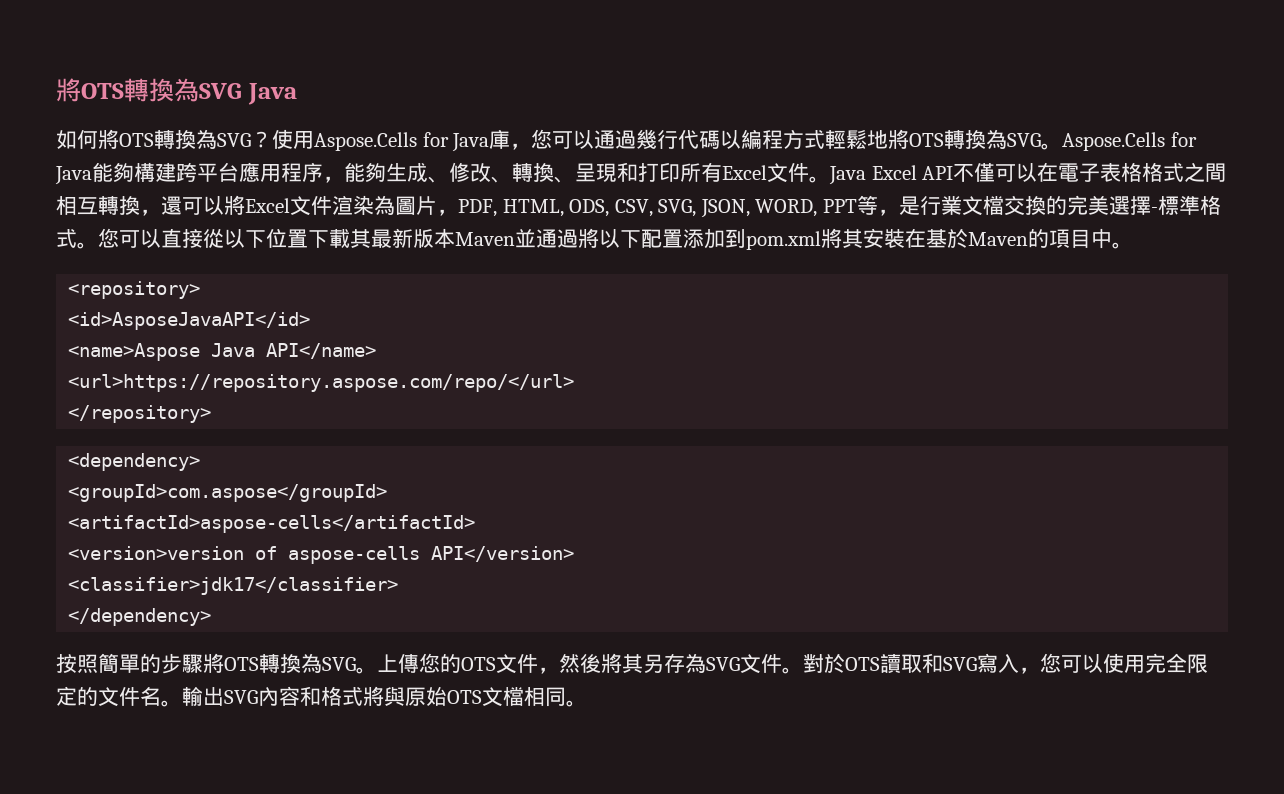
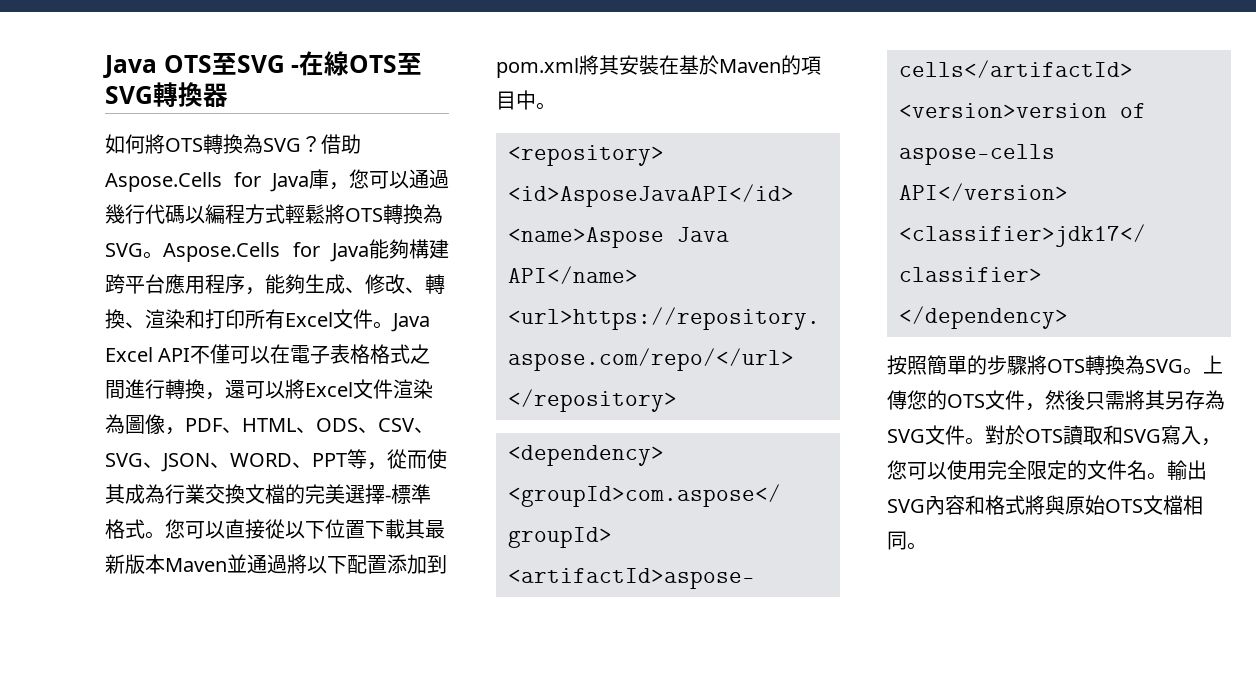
[56,78,297,105] 將OTS轉換為SVG Java -> [103,51,423,79] [105,82,228,107] Java OTS至SVG -在線OTS至SVG轉換器
[272,129,314,149] 使用 -> [321,134,361,154] 借助
[867,130,889,149] 地 -> (325, 214) none
[575,163,617,182] 呈現 -> [145,309,185,329] 渲染
[56,196,98,215] 相互 -> [125,379,165,399] 進行
[416,195,1046,218] 片，PDF, HTML, ODS, CSV, SVG, JSON, WORD, PPT等，是行業文檔交換 -> [145,414,434,435] [105,449,447,472] [105,484,285,504] 像，PDF、HTML、ODS、CSV、SVG、JSON、WORD、PPT等，從而使其成為行業交換文檔
(601, 663) none -> [1085,391,1125,410] 只需

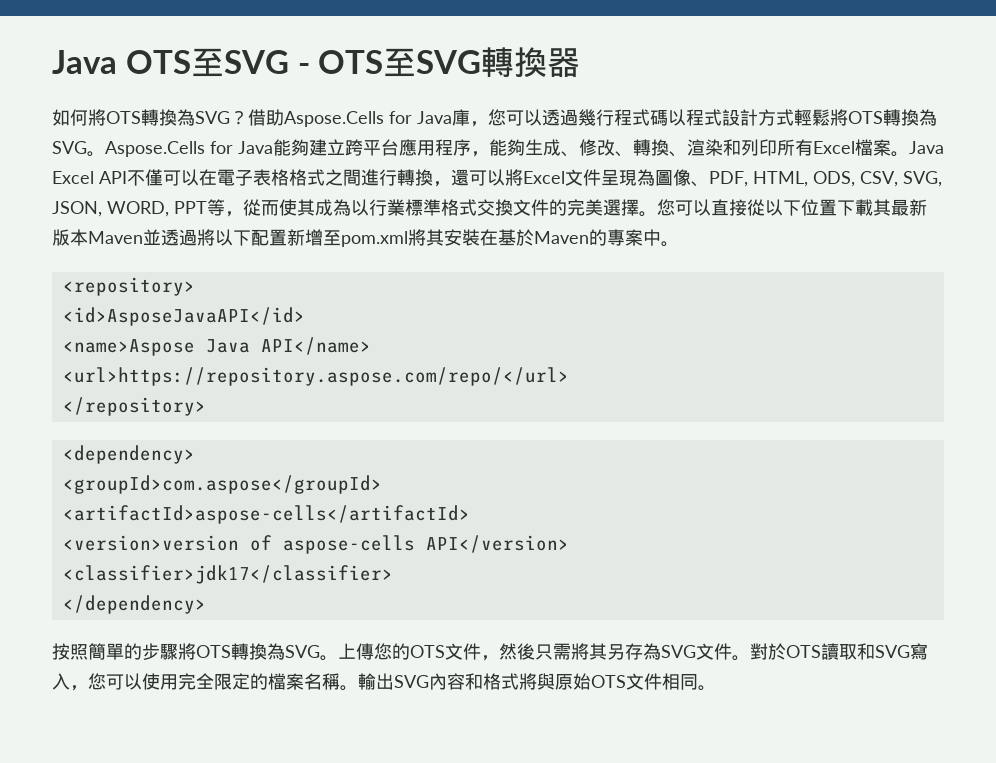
[299,51,350,76] 在線 -> (310, 68) none
[409,169,449,189] [105,204,245,224] 通過幾行代碼以編程 -> [542,109,758,126] 透過幾行程式碼以程式設計
[409,239,449,259] 構建 -> [309,139,345,156] 建立
[205,309,225,329] 打 -> [741,139,759,156] 列
[333,309,373,329] 文件 -> [855,139,891,156] 檔案
[393,379,433,399] [105,414,434,435] [105,453,312,472] 渲染為圖像，PDF、HTML、ODS、CSV、SVG、JSON、WORD、 -> [601,169,942,187] [52,201,169,217] 呈現為圖像、PDF, HTML, ODS, CSV, SVG, JSON, WORD,
[165,484,431,504] [105,519,145,539] 行業交換文檔的完美選擇-標準格式 -> [351,199,639,216] 以行業標準格式交換文件的完美選擇
[247,554,267,574] 通 -> [161,229,179,246] 透
[387,554,447,574] 添加到 -> [287,229,341,246] 新增至
[801,56,821,75] [496,91,516,110] 項目 -> [607,229,643,246] 專案
[1087,460,1147,480] 文件名 -> [268,673,340,690] 檔案名稱
[1163,495,1183,515] 檔 -> [644,673,662,690] 件

